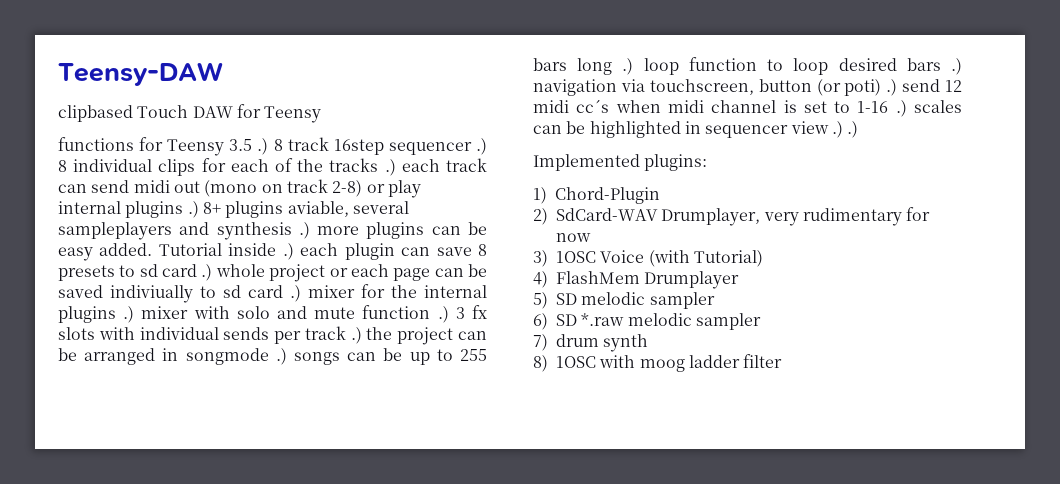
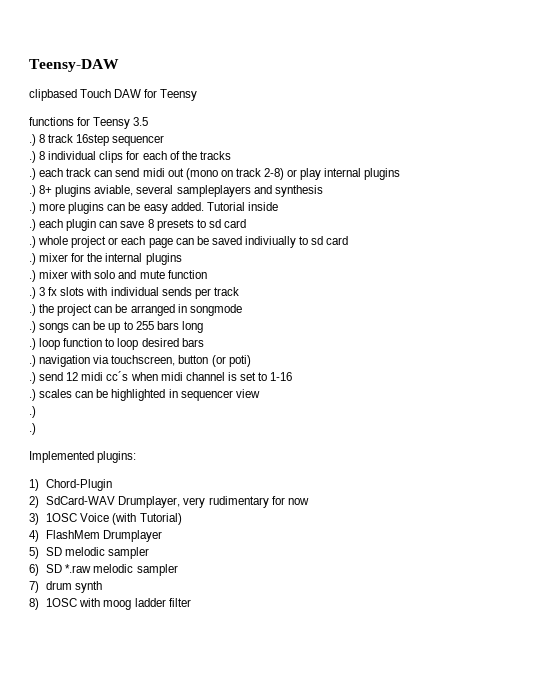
(253, 145) none -> (149, 121) //
(472, 148) none -> (165, 140) //
(379, 165) none -> (231, 155) //
(184, 209) none -> (401, 174) //
(292, 231) none -> (323, 191) //
(277, 249) none -> (278, 206) //
(198, 270) none -> (246, 223) //
(283, 291) none -> (349, 240) //
(116, 314) none -> (182, 259) //
(431, 312) none -> (207, 274) //
(346, 333) none -> (239, 291) //
(269, 356) none -> (242, 310) //
(613, 66) none -> (203, 327) //
(941, 64) none -> (204, 342) //
(882, 87) none -> (251, 361) //
(889, 107) none -> (293, 376) //
[831,121,843,138] .) -> [29,406,36,418] // .) //

